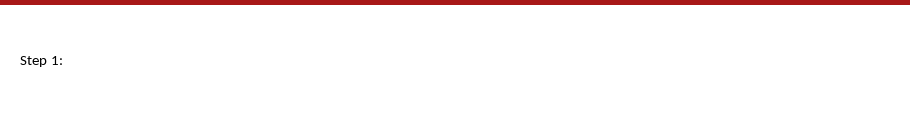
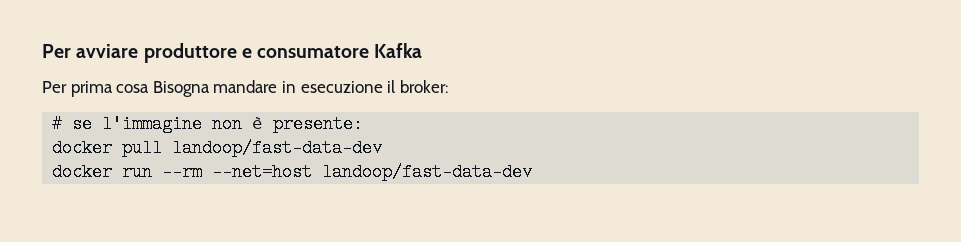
[20,56,63,67] Step 1: -> [42,43,423,63] [42,80,448,97] [52,115,364,133] [52,139,383,157] [52,163,533,181] Per avviare produttore e consumatore Kafka // Per prima cosa Bisogna mandare in esecuzione il broker: // # se l'immagine non è presente: // docker pull landoop/fast-data-dev // docker run --rm --net=host landoop/fast-data-dev

